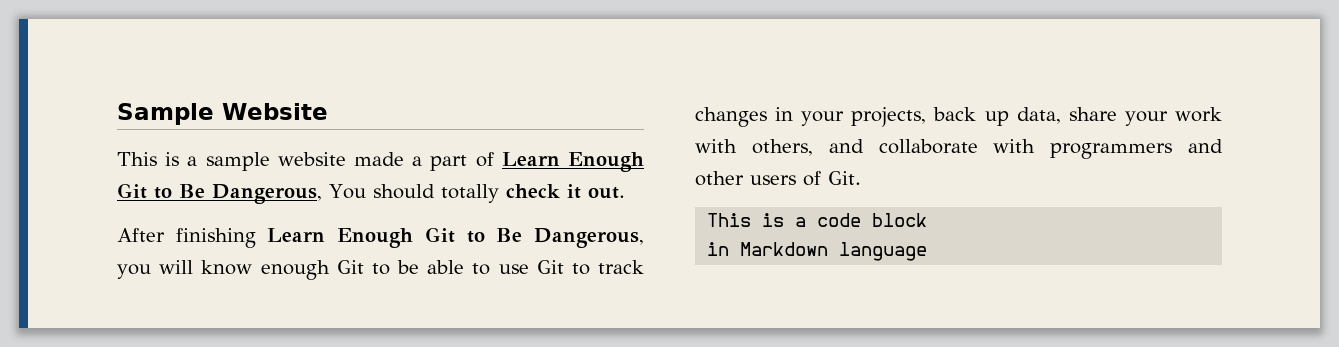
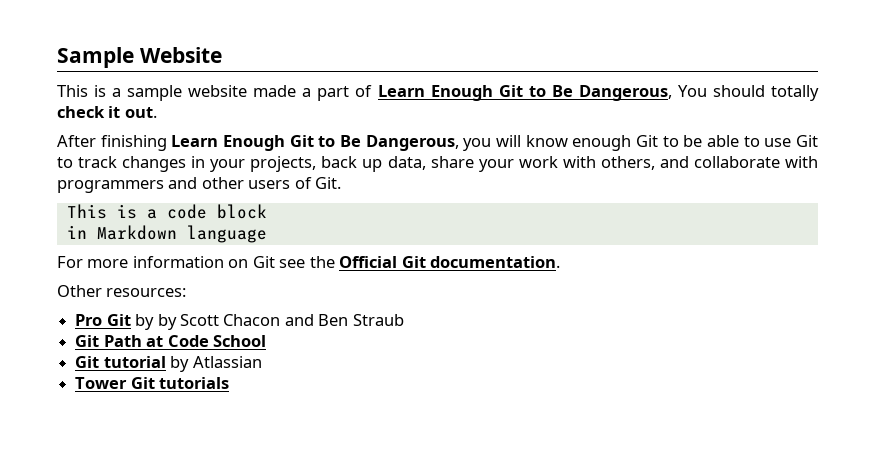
(928, 251) none -> [57,256,561,268] [57,285,187,297] [75,314,404,330] [75,335,266,347] [75,356,262,372] [75,377,230,389] // For more information on Git see the Official Git documentation. // Other resources: // Pro Git by by Scott Chacon and Ben Straub // Git Path at Code School // Git tutorial by Atlassian // Tower Git tutorials

